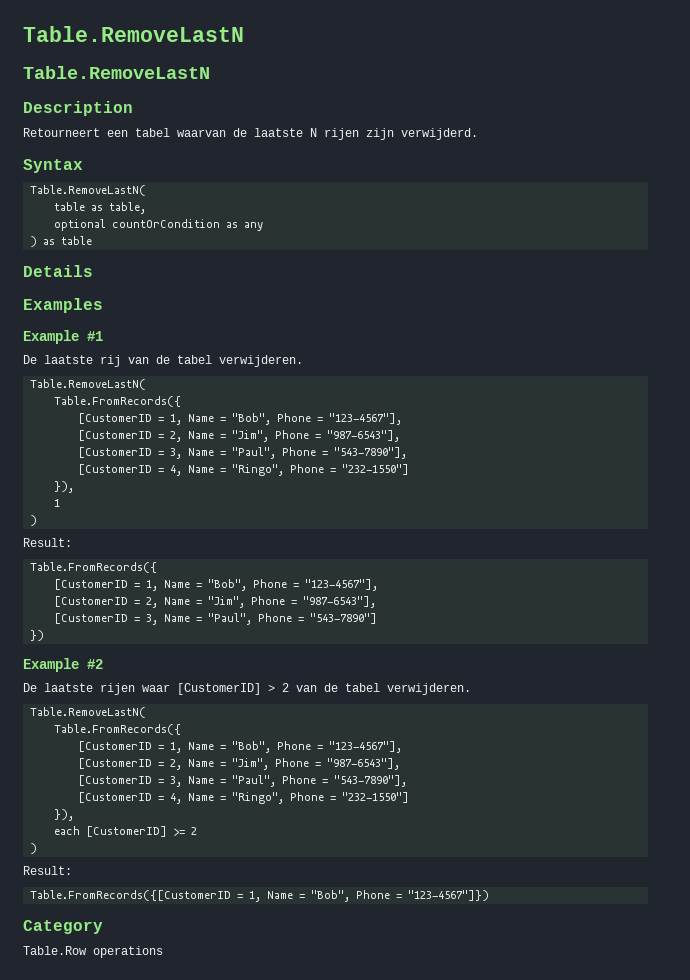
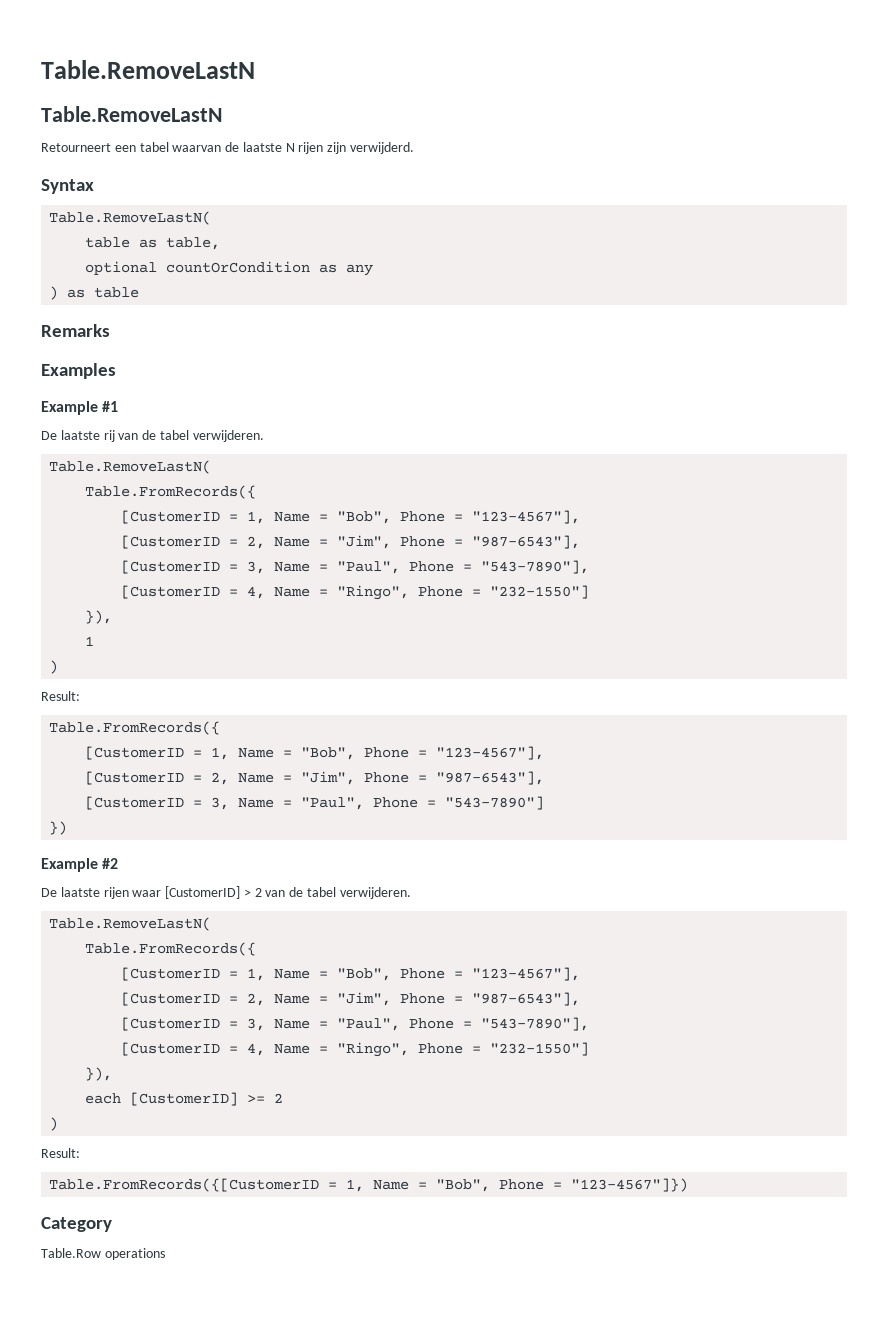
[23,101,133,116] // Description -> (222, 114) none
[23,265,93,277] Details -> [41,324,110,337] Remarks

